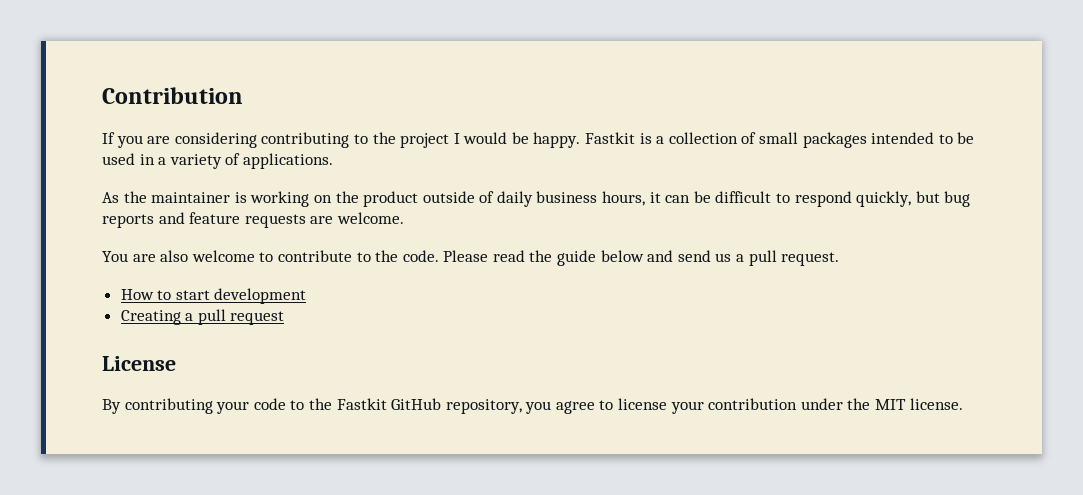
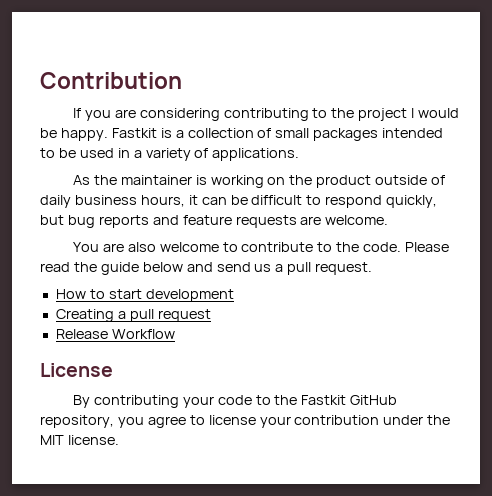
(285, 318) none -> [55,329,175,339] // Release Workflow

